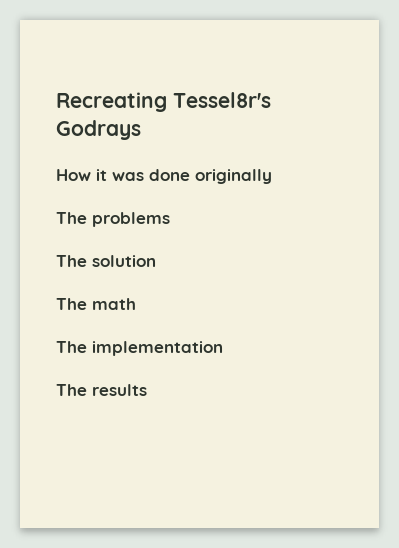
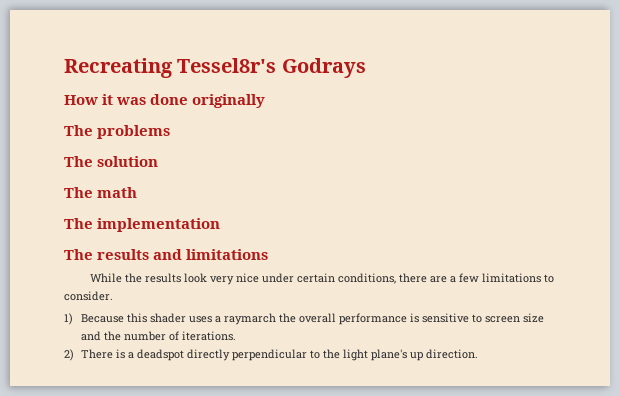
(147, 390) none -> [153,249,269,260] [90,273,555,285] [64,291,113,301] [64,313,544,325] [80,331,236,341] [64,349,478,361] and limitations // While the results look very nice under certain conditions, there are a few limitations to consider. // 1) Because this shader uses a raymarch the overall performance is sensitive to screen size and the number of iterations. // 2) There is a deadspot directly perpendicular to the light plane's up direction.

